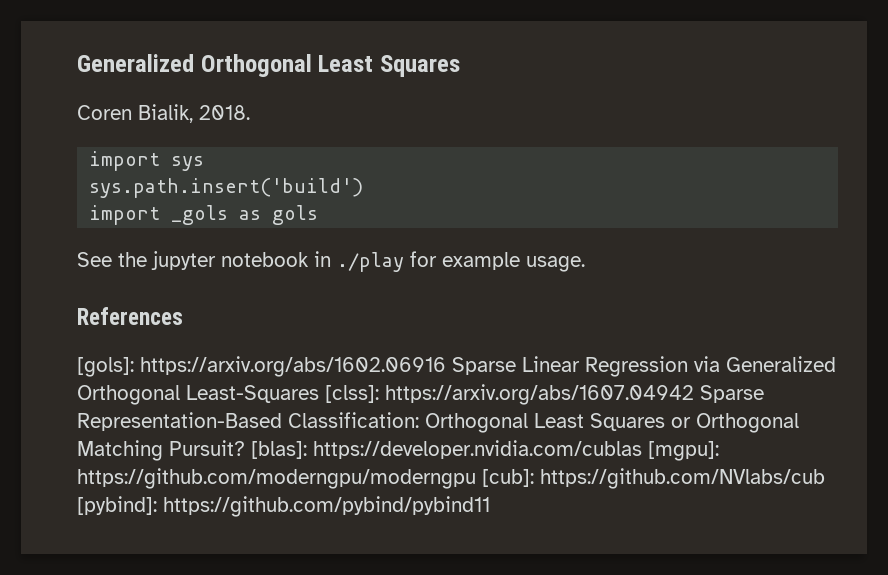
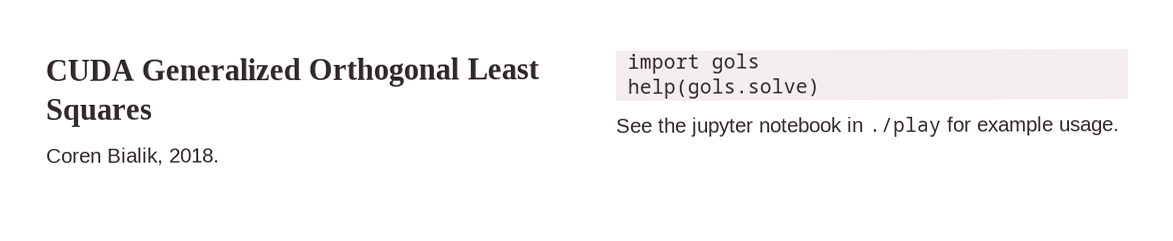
(77, 63) none -> [45,59,134,81] CUDA
[171,156,205,171] [89,178,364,198] [89,205,319,225] sys // sys.path.insert('build') // import _gols as gols -> [711,53,761,74] [627,78,821,99] gols // help(gols.solve)
[77,307,183,325] [77,356,836,377] [77,384,764,405] [77,412,799,433] [77,440,719,461] [77,468,825,489] [77,496,490,517] // References // [gols]: https://arxiv.org/abs/1602.06916 Sparse Linear Regression via Generalized Orthogonal Least-Squares [clss]: https://arxiv.org/abs/1607.04942 Sparse Representation-Based Classification: Orthogonal Least Squares or Orthogonal Matching Pursuit? [blas]: https://developer.nvidia.com/cublas [mgpu]: https://github.com/moderngpu/moderngpu [cub]: https://github.com/NVlabs/cub [pybind]: https://github.com/pybind/pybind11 -> (1120, 128) none

